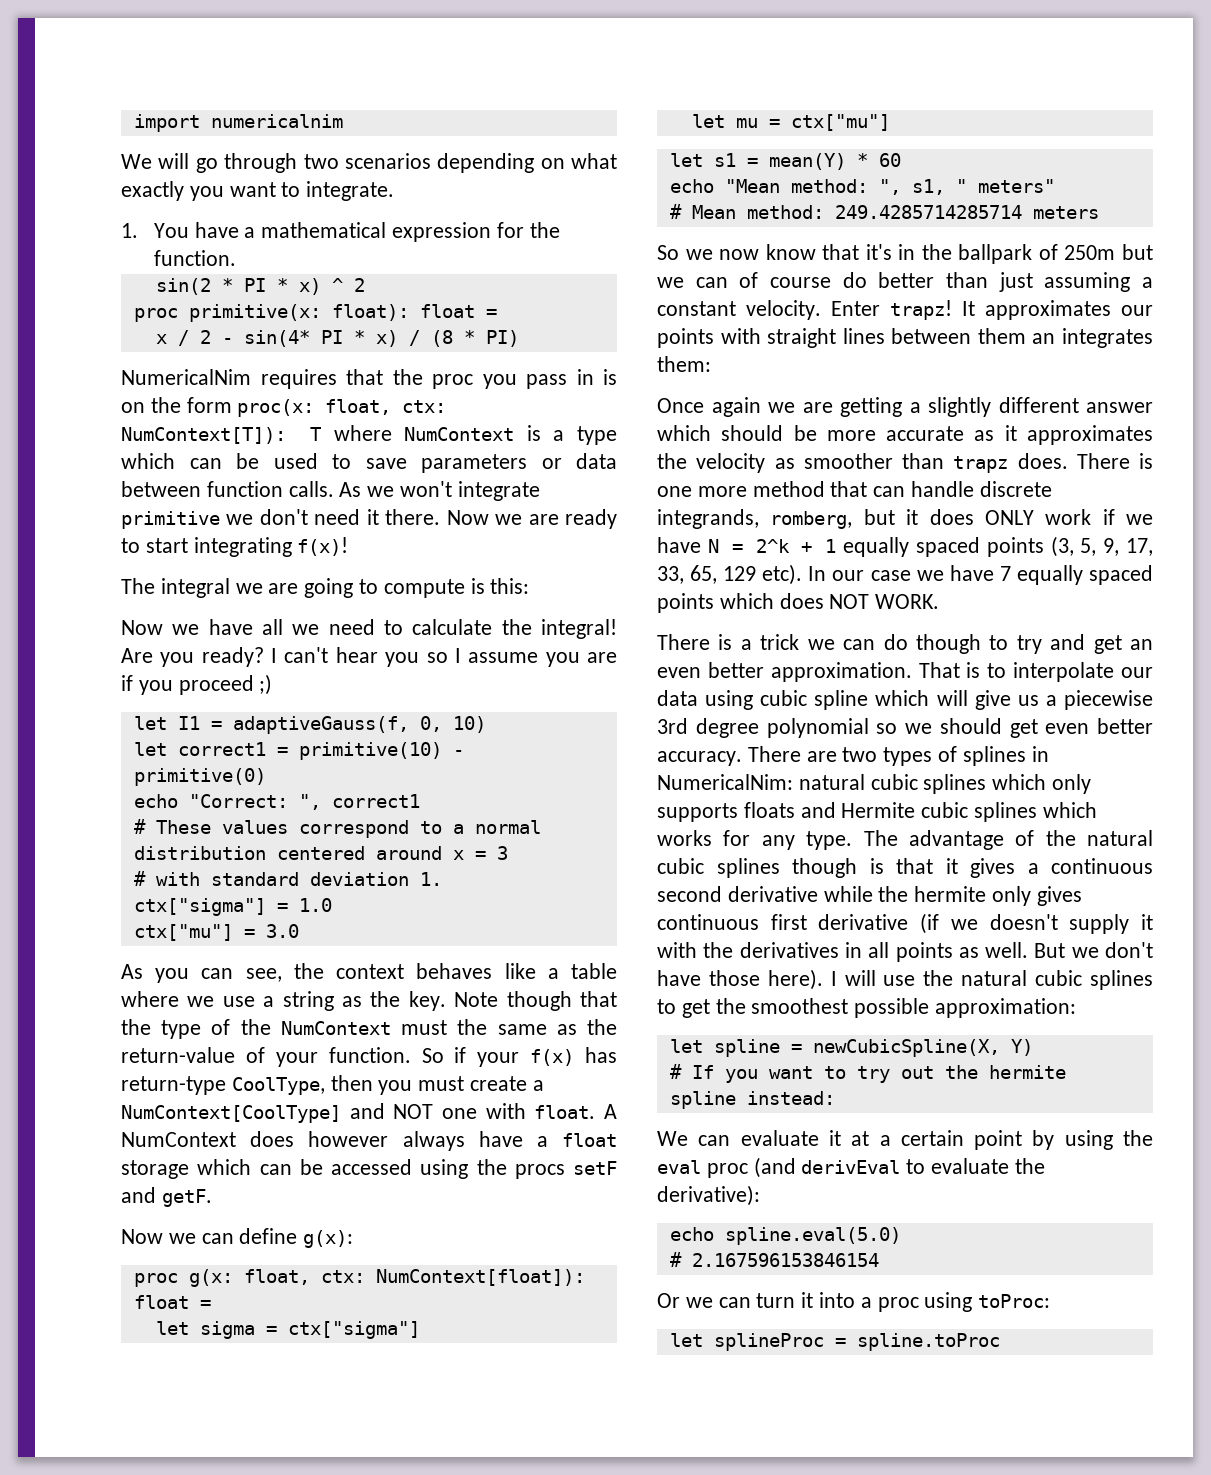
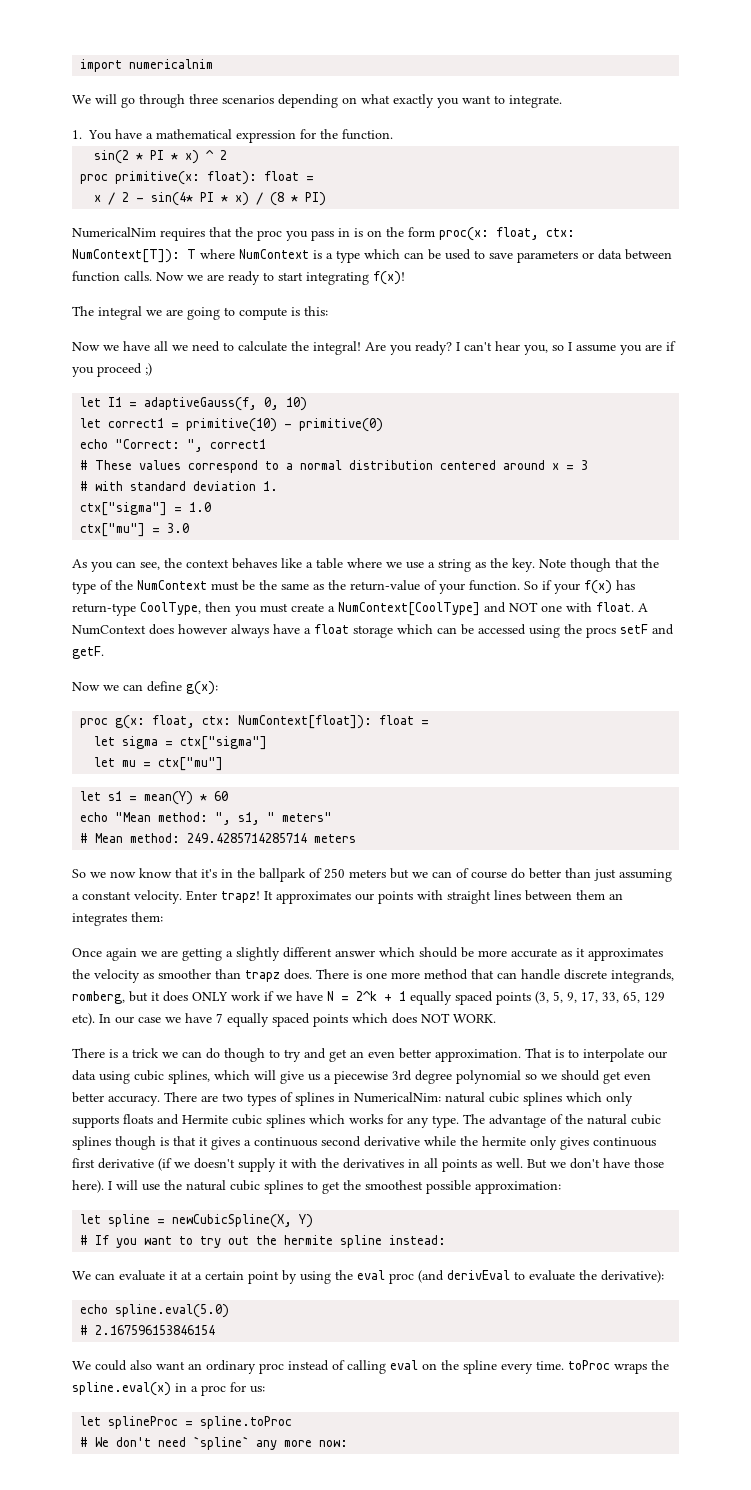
[303,154,339,169] two -> [189,94,218,104] three
[339,481,540,501] [121,509,441,529] As we won't integrate primitive we don't need it there. -> (152, 276) none
[385,652,420,667] you -> [524,345,548,355] you,
(448, 1027) none -> [242,580,255,591] be
[1064,245,1116,260] 250m -> [324,868,386,879] 250 meters
[814,690,869,710] spline -> [168,1070,210,1084] splines,
[657,1292,1051,1312] [669,1333,1000,1351] Or we can turn it into a proc using toProc: // let splineProc = spline.toProc -> [72,1360,669,1374] [72,1382,265,1396] [80,1416,293,1429] [80,1436,349,1450] We could also want an ordinary proc instead of calling eval on the spline every time. toProc wraps the spline.eval(x) in a proc for us: // let splineProc = spline.toProc // # We don't need `spline` any more now:

